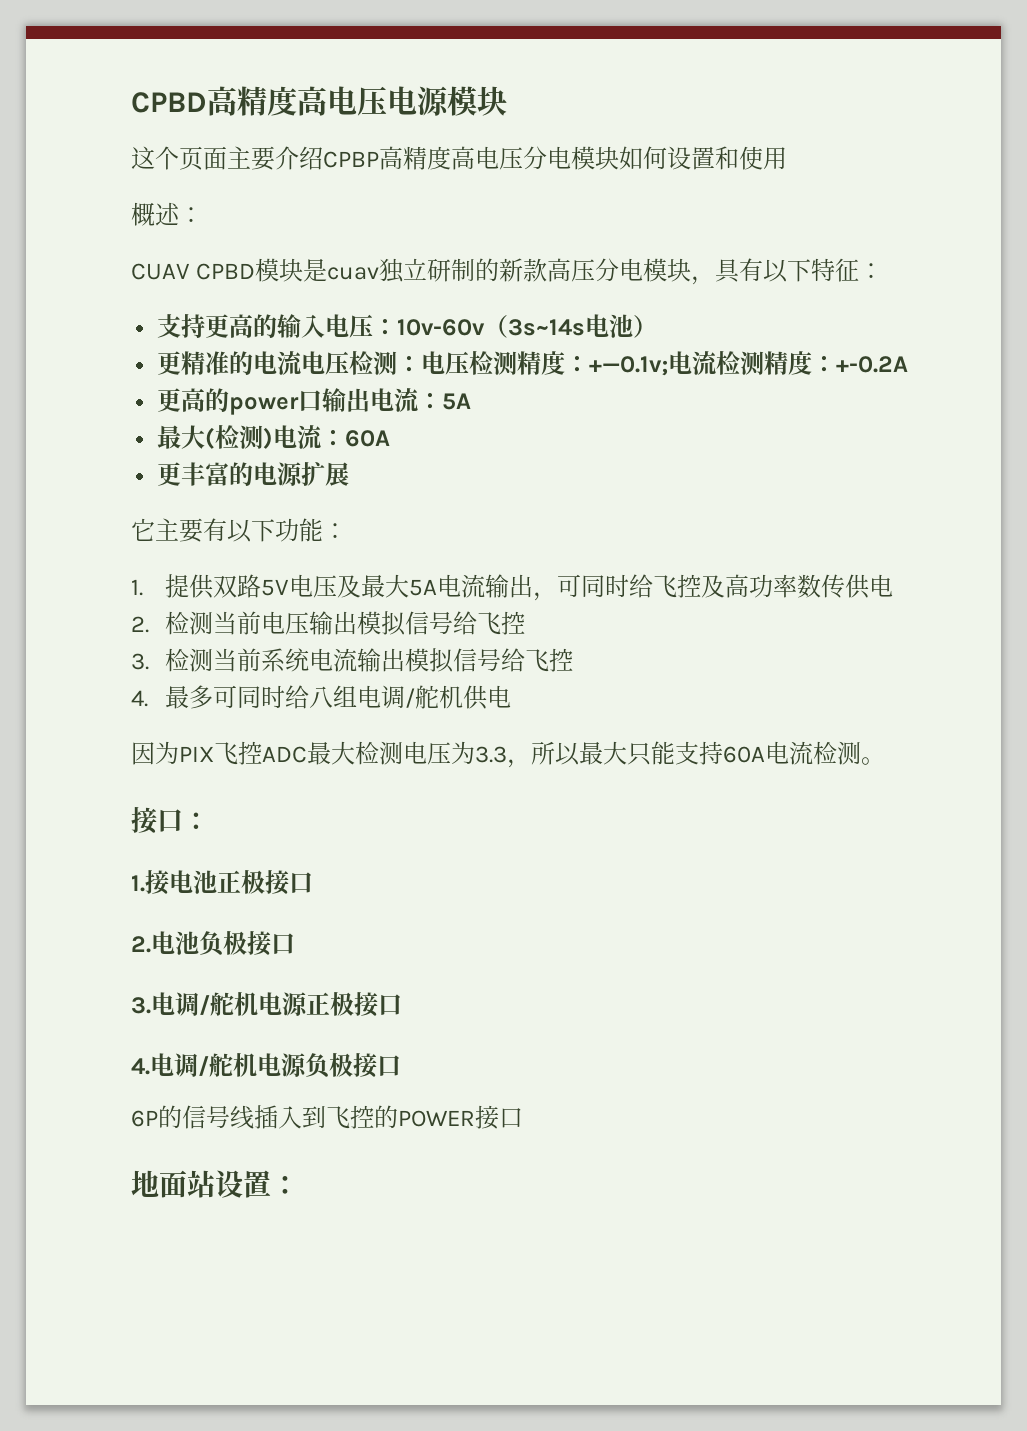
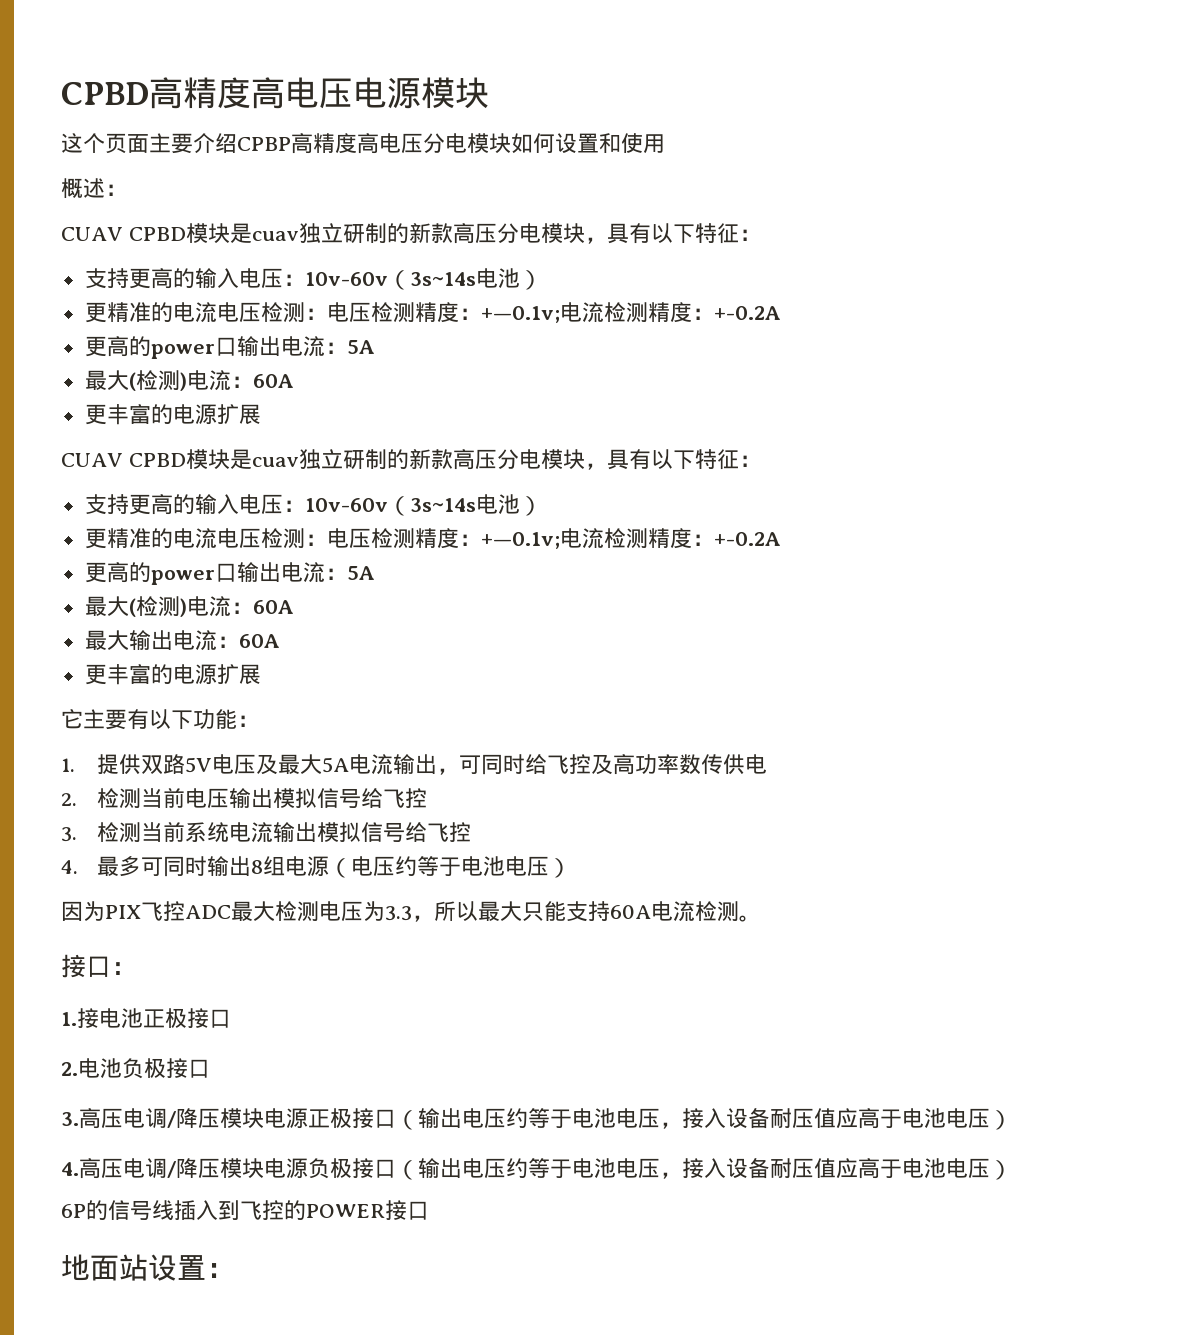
(350, 474) none -> [61,449,761,470] [84,494,542,516] [84,528,781,549] [84,562,375,585] [84,596,294,617] [84,630,280,651] [84,664,261,685] // CUAV CPBD模块是cuav独立研制的新款高压分电模块，具有以下特征： // 支持更高的输入电压：10v-60v（3s~14s电池） // 更精准的电流电压检测：电压检测精度：+—0.1v;电流检测精度：+-0.2A // 更高的power口输出电流：5A // 最大(检测)电流：60A // 最大输出电流：60A // 更丰富的电源扩展
[285,685,512,710] 给八组电调/舵机供电 -> [206,856,571,878] 输出8组电源（电压约等于电池电压）
[151,992,258,1016] 电调/舵机 -> [79,1108,264,1129] 高压电调/降压模块
[131,1053,257,1077] // 4.电调/舵机 -> [396,1108,1012,1130] [61,1158,264,1179] （输出电压约等于电池电压，接入设备耐压值应高于电池电压） // 4.高压电调/降压模块
(401, 1065) none -> [396,1158,1012,1180] （输出电压约等于电池电压，接入设备耐压值应高于电池电压）

